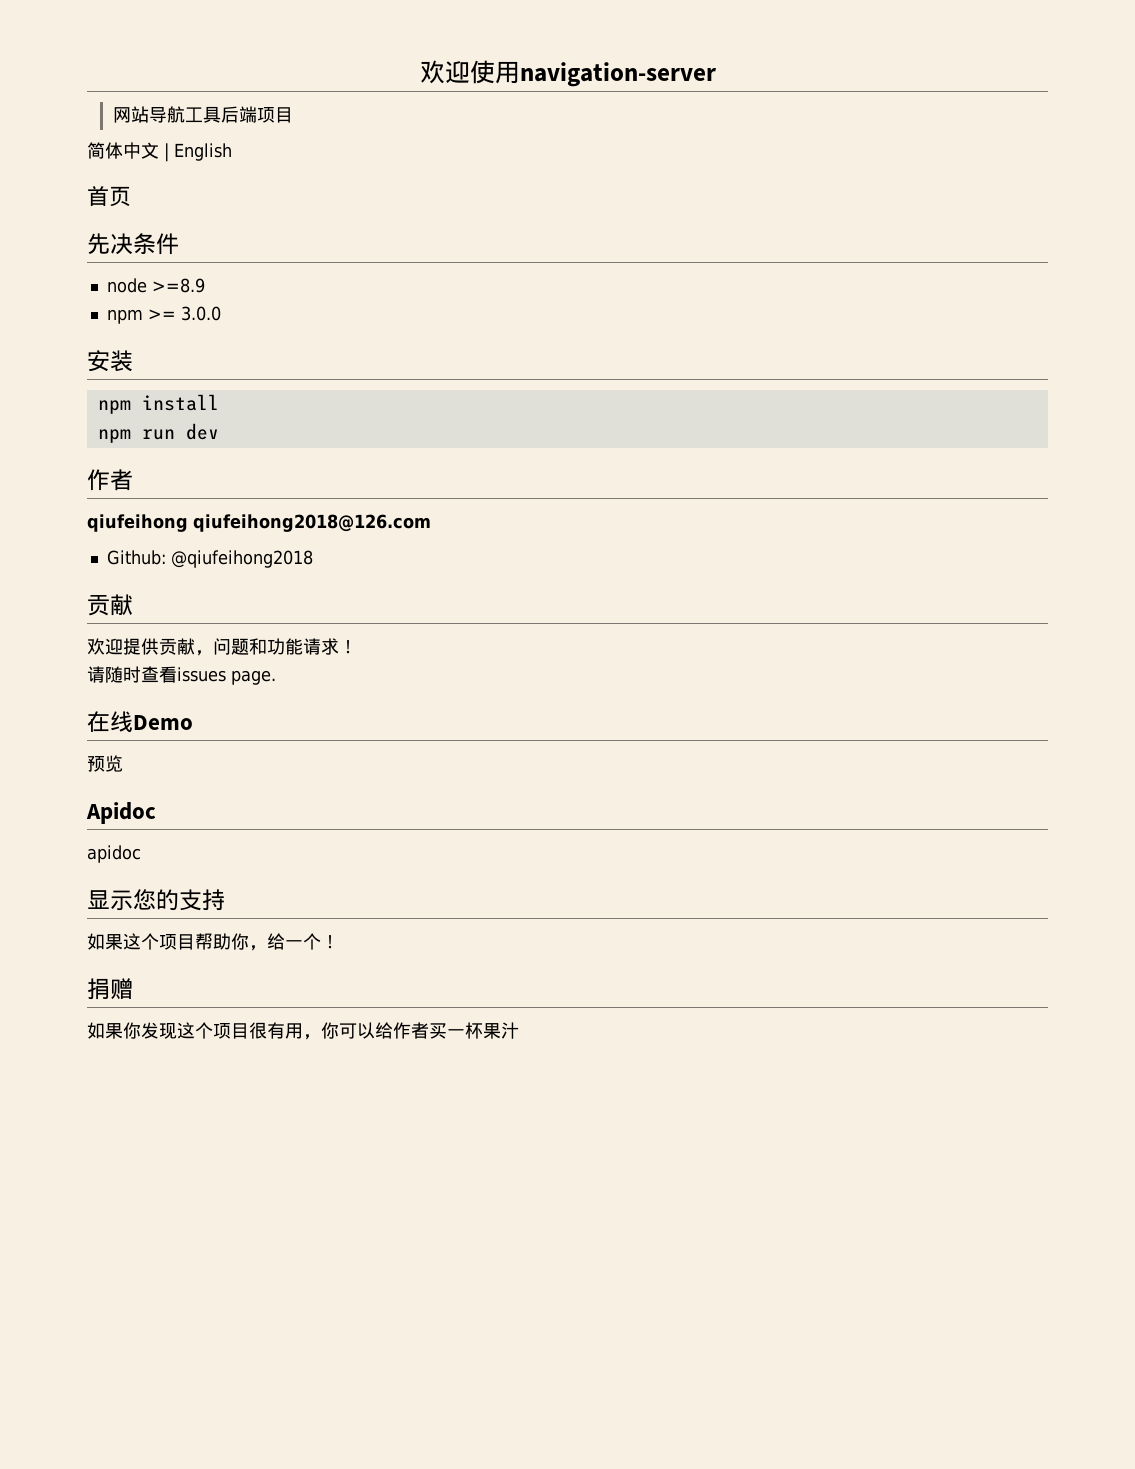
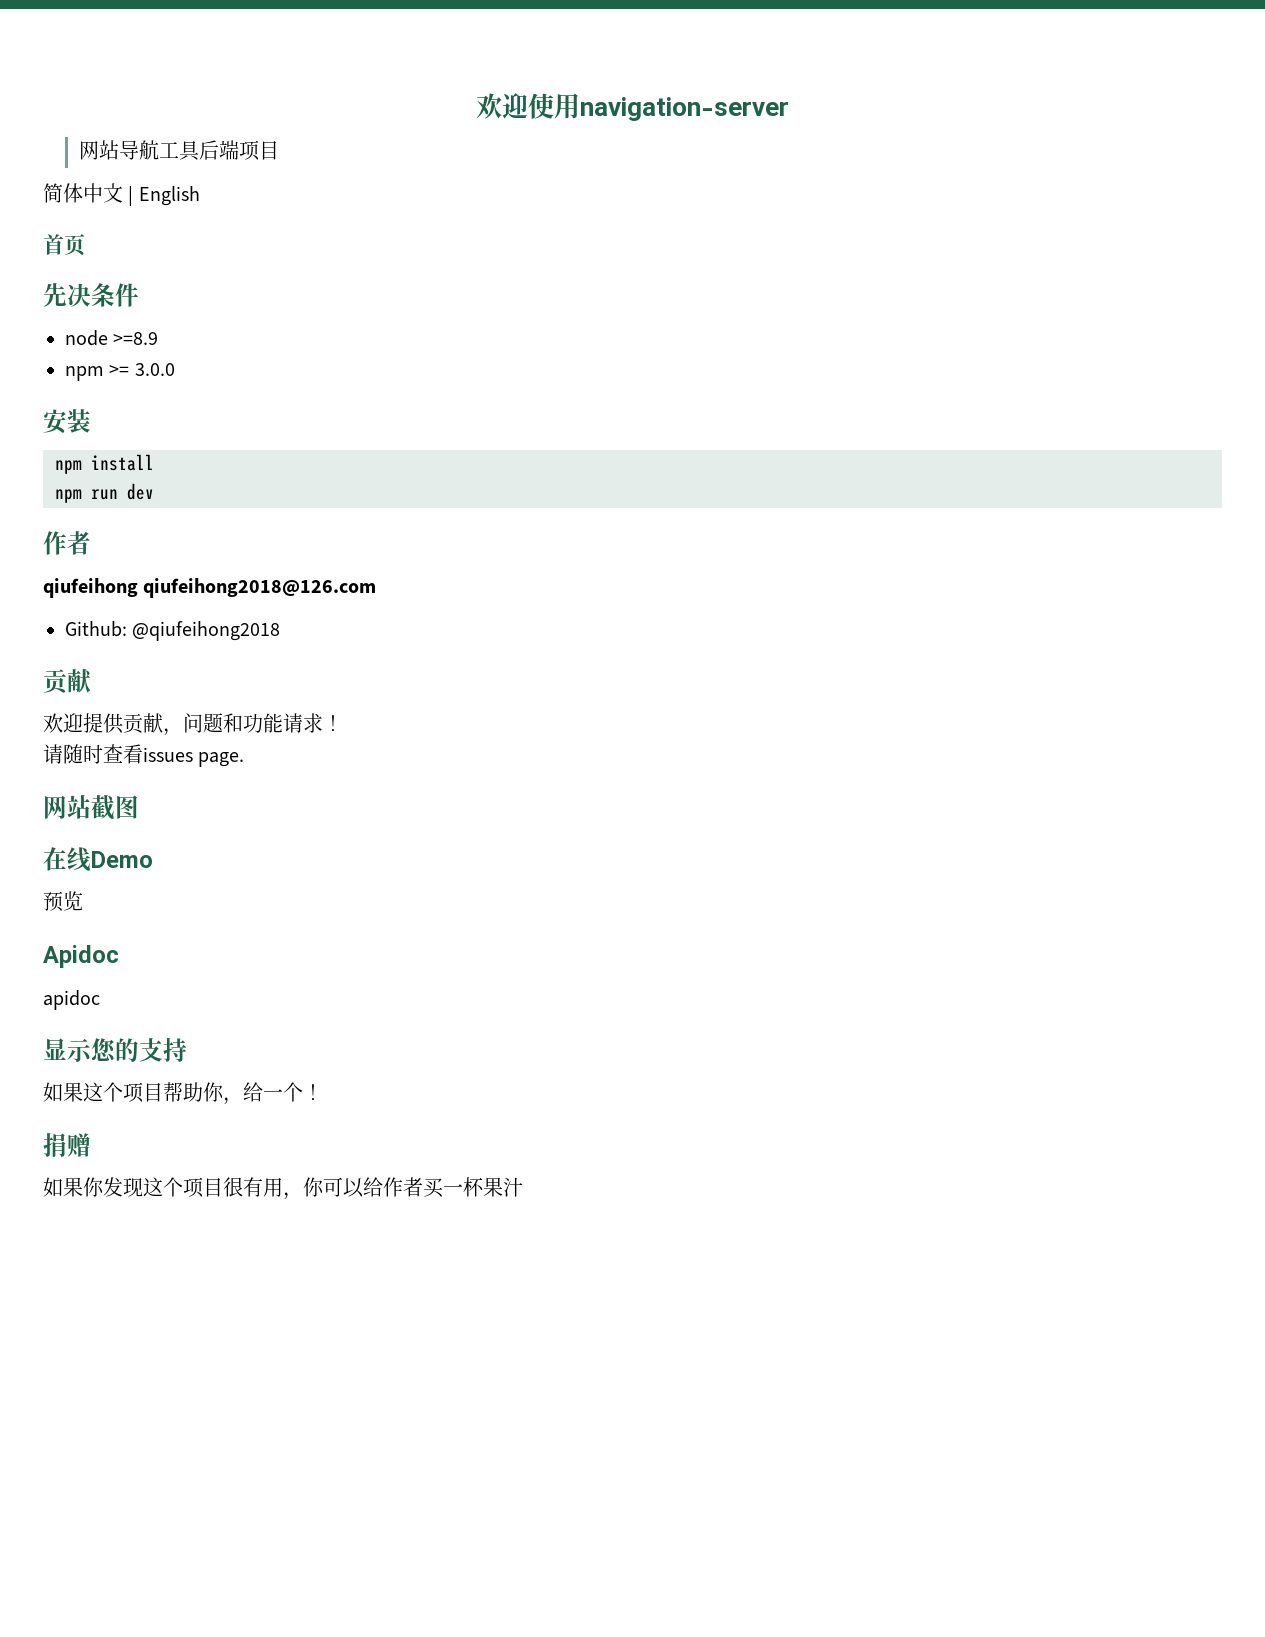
(276, 677) none -> [43,795,139,820] // 网站截图

